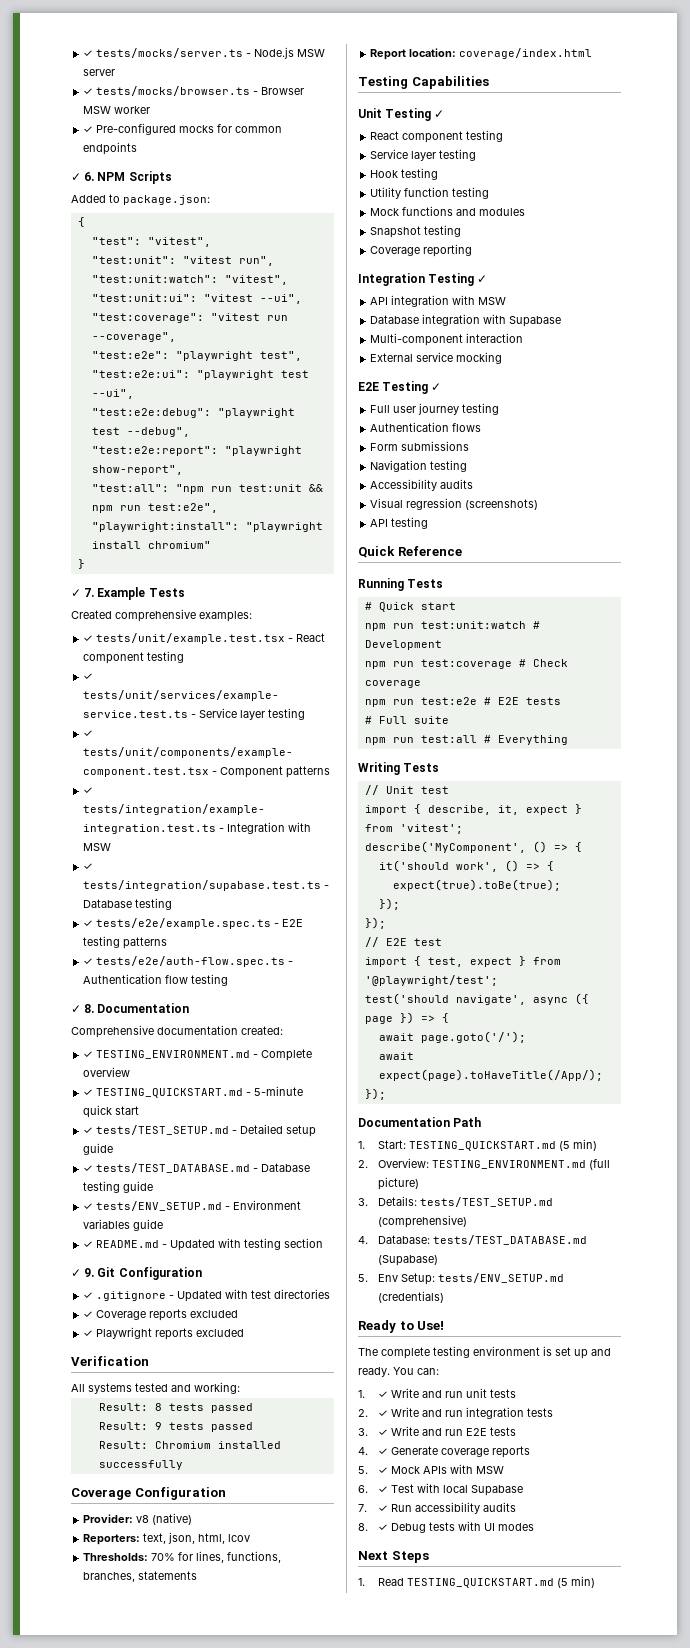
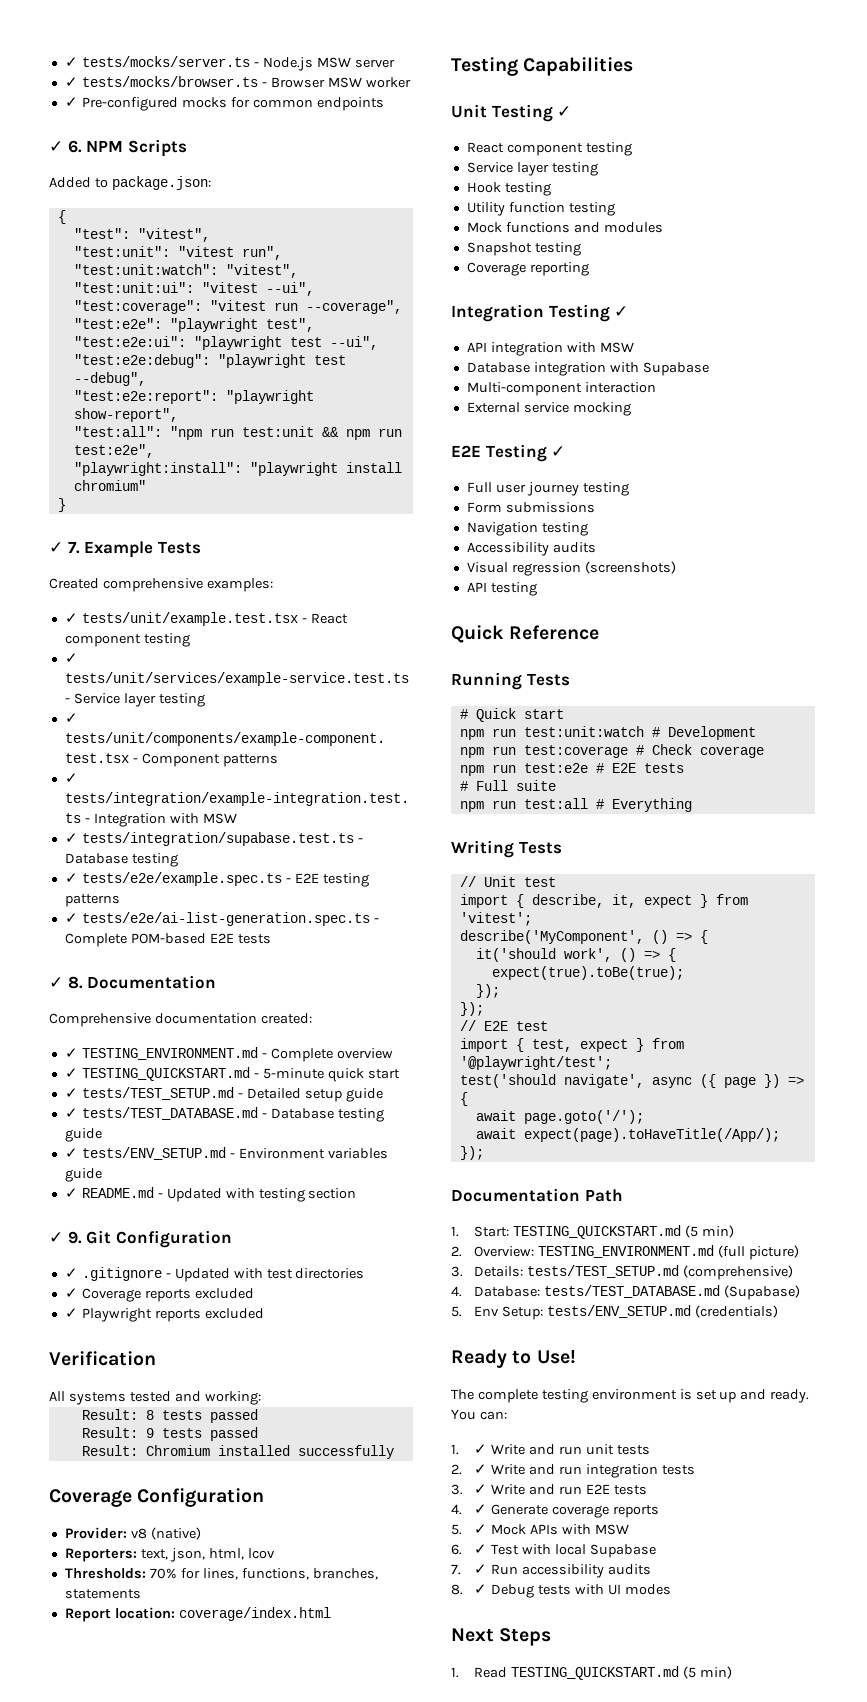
[96,956,294,967] [83,974,229,986] tests/e2e/auth-flow.spec.ts - Authentication flow testing -> [81,912,379,926] [64,933,271,947] tests/e2e/ai-list-generation.spec.ts - Complete POM-based E2E tests
[370,422,482,432] // Authentication flows -> (629, 489) none

